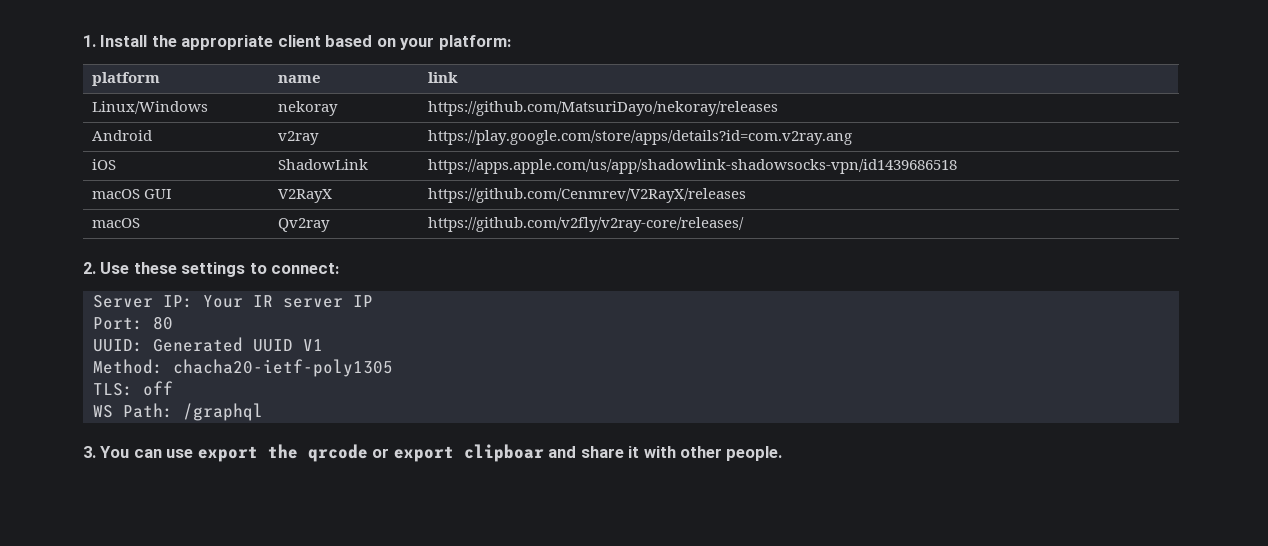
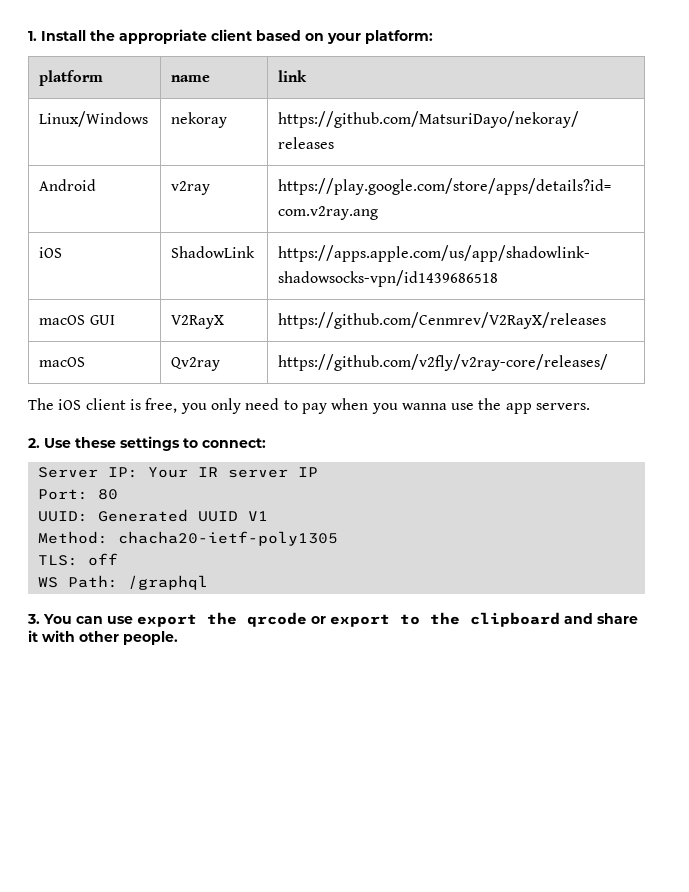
(744, 224) none -> [28,398,591,414] // The iOS client is free, you only need to pay when you wanna use the app servers.
[463,444,544,462] clipboar -> [400,612,560,627] to the clipboard

